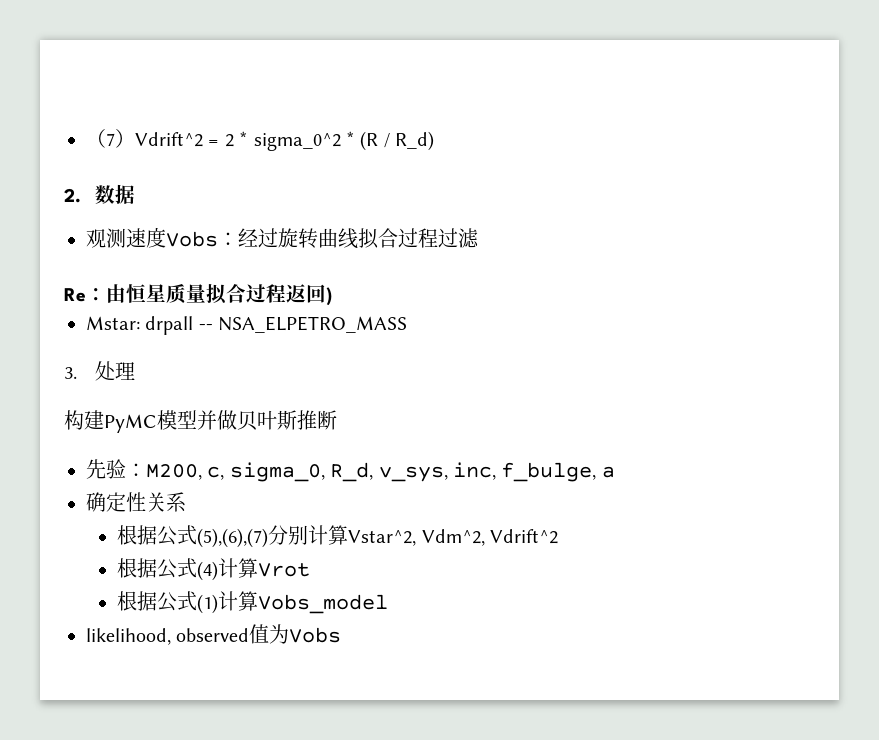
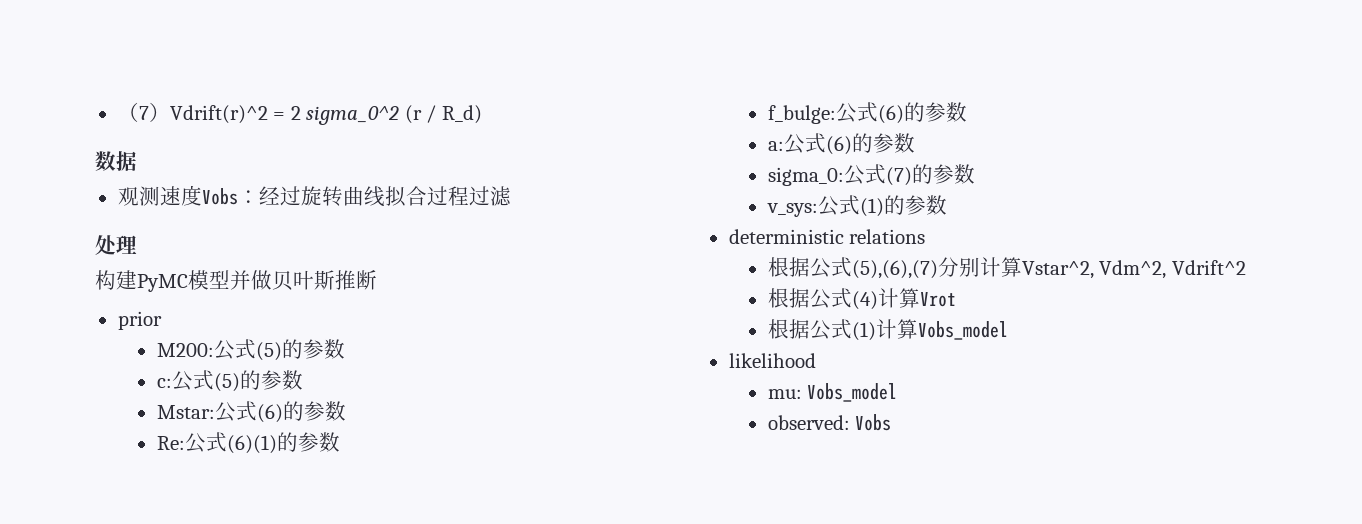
[135,132,203,147] Vdrift^2 -> [169,105,268,124] Vdrift(r)^2
[239,131,379,151] * sigma_0^2 * (R -> [306,105,422,125] sigma_0^2 (r
[64,188,81,203] 2. -> (482, 114) none
[64,284,332,306] [86,316,408,335] [64,367,77,379] Re：由恒星质量拟合过程返回) // Mstar: drpall -- NSA_ELPETRO_MASS // 3. -> (511, 196) none
[86,459,615,482] [86,492,186,512] 先验：M200, c, sigma_0, R_d, v_sys, inc, f_bulge, a // 确定性关系 -> [117,311,162,330] [156,339,345,361] [156,370,303,392] [156,401,346,423] [156,432,340,454] [767,102,967,124] [767,133,915,155] [767,164,975,186] [766,195,947,217] [728,229,926,244] prior // M200:公式(5)的参数 // c:公式(5)的参数 // Mstar:公式(6)的参数 // Re:公式(6)(1)的参数 // f_bulge:公式(6)的参数 // a:公式(6)的参数 // sigma_0:公式(7)的参数 // v_sys:公式(1)的参数 // deterministic relations
[86,624,290,645] likelihood, observed值为 -> [728,353,816,368] [767,383,898,402] [767,415,850,430] likelihood // mu: Vobs_model // observed:

